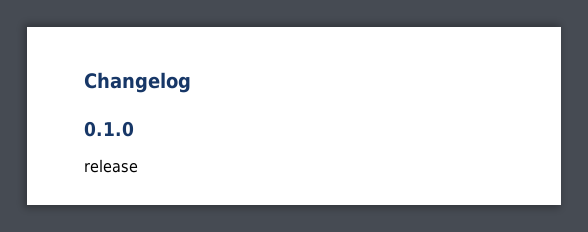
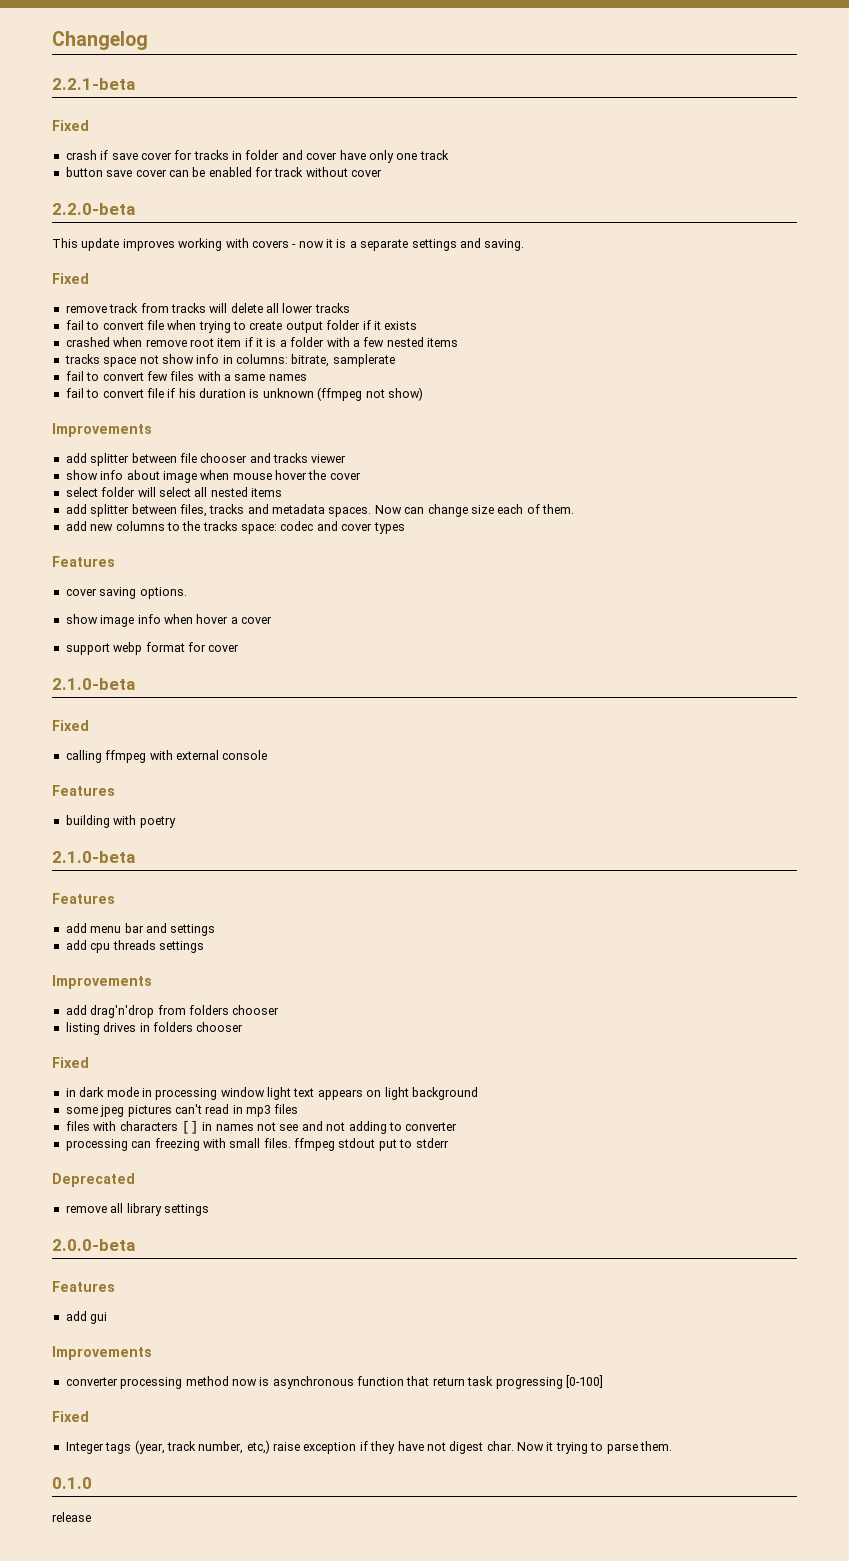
(191, 82) none -> [52,78,135,90] [52,120,89,131] [65,150,449,163] [65,167,383,177] [52,203,135,215] [52,238,525,251] [52,273,89,284] [65,303,350,313] [65,320,418,333] [65,337,458,347] [64,354,395,367] [65,371,307,381] [65,387,423,401] [52,423,152,437] [65,453,347,466] [65,470,361,483] [65,487,282,497] [65,504,574,517] [65,521,405,534] [52,556,115,567] [65,587,187,599] [65,614,272,627] [65,642,240,655] [52,678,135,690] [52,720,89,731] [65,750,268,763] [52,785,115,796] [65,815,176,828] [52,851,135,863] [52,893,115,904] [65,923,216,936] [65,940,204,953] [52,975,152,989] [65,1005,280,1018] [65,1022,244,1035] [52,1057,89,1068] [65,1087,478,1100] [65,1104,299,1117] [65,1120,458,1134] [65,1138,449,1151] [52,1173,135,1187] [65,1203,209,1216] [52,1239,135,1251] [52,1281,115,1292] [65,1311,108,1324] [52,1346,152,1360] [65,1375,603,1389] [52,1411,89,1422] [65,1440,672,1454] // 2.2.1-beta // Fixed // crash if save cover for tracks in folder and cover have only one track // button save cover can be enabled for track without cover // 2.2.0-beta // This update improves working with covers - now it is a separate settings and saving. // Fixed // remove track from tracks will delete all lower tracks // fail to convert file when trying to create output folder if it exists // crashed when remove root item if it is a folder with a few nested items // tracks space not show info in columns: bitrate, samplerate // fail to convert few files with a same names // fail to convert file if his duration is unknown (ffmpeg not show) // Improvements // add splitter between file chooser and tracks viewer // show info about image when mouse hover the cover // select folder will select all nested items // add splitter between files, tracks and metadata spaces. Now can change size each of them. // add new columns to the tracks space: codec and cover types // Features // cover saving options. // show image info when hover a cover // support webp format for cover // 2.1.0-beta // Fixed // calling ffmpeg with external console // Features // building with poetry // 2.1.0-beta // Features // add menu bar and settings // add cpu threads settings // Improvements // add drag'n'drop from folders chooser // listing drives in folders chooser // Fixed // in dark mode in processing window light text appears on light background // some jpeg pictures can't read in mp3 files // files with characters [] in names not see and not adding to converter // processing can freezing with small files. ffmpeg stdout put to stderr // Deprecated // remove all library settings // 2.0.0-beta // Features // add gui // Improvements // converter processing method now is asynchronous function that return task progressing [0-100] // Fixed // Integer tags (year, track number, etc,) raise exception if they have not digest char. Now it trying to parse them.

